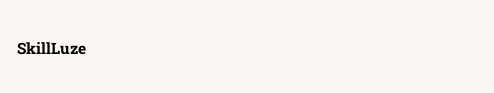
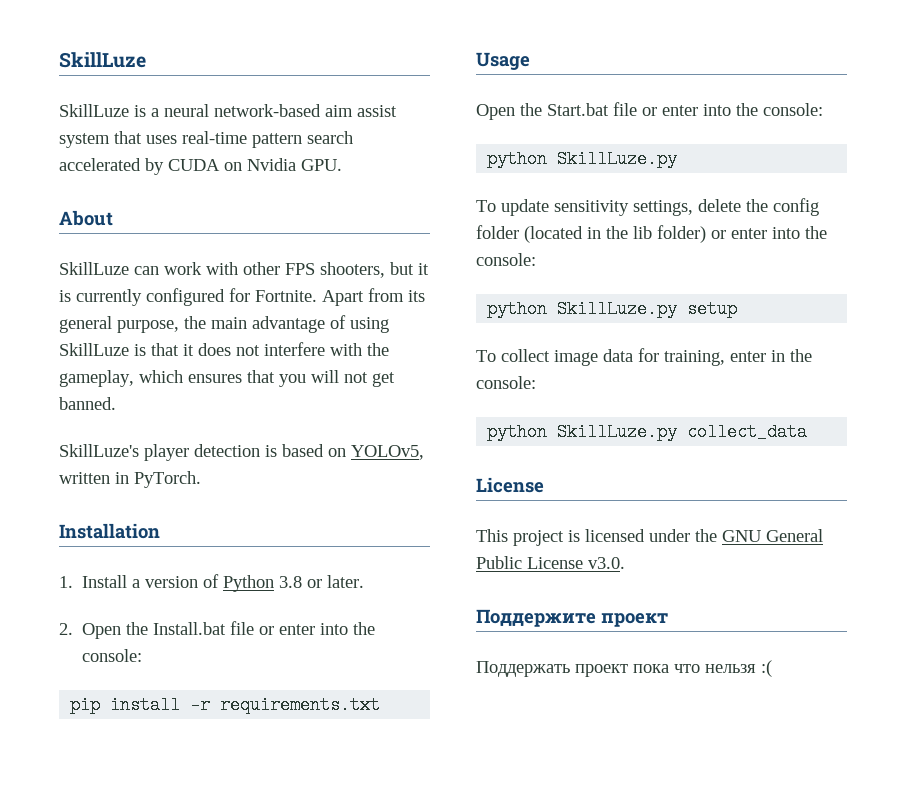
[17,42,86,55] SkillLuze -> [59,52,146,68] [59,104,397,117] [59,131,353,148] [59,158,342,175] [59,210,113,226] [59,262,429,278] [59,288,425,306] [59,315,389,333] [59,342,389,356] [59,370,395,387] [59,397,116,410] [59,444,424,461] [59,471,201,488] [59,523,160,539] [59,574,365,592] [59,621,376,639] [82,649,143,662] [70,696,381,714] [476,52,530,70] [476,102,823,120] [487,150,678,168] [476,198,819,216] [476,225,827,243] [476,253,536,266] [487,300,738,318] [476,348,812,366] [476,376,536,389] [487,423,808,441] [476,477,544,493] [476,529,823,546] [476,556,625,569] [476,609,668,627] [476,660,772,677] SkillLuze // SkillLuze is a neural network-based aim assist system that uses real-time pattern search accelerated by CUDA on Nvidia GPU. // About // SkillLuze can work with other FPS shooters, but it is currently configured for Fortnite. Apart from its general purpose, the main advantage of using SkillLuze is that it does not interfere with the gameplay, which ensures that you will not get banned. // SkillLuze's player detection is based on YOLOv5, written in PyTorch. // Installation // 1. Install a version of Python 3.8 or later. // 2. Open the Install.bat file or enter into the console: // pip install -r requirements.txt // Usage // Open the Start.bat file or enter into the console: // python SkillLuze.py // To update sensitivity settings, delete the config folder (located in the lib folder) or enter into the console: // python SkillLuze.py setup // To collect image data for training, enter in the console: // python SkillLuze.py collect_data // License // This project is licensed under the GNU General Public License v3.0. // Поддержите проект // Поддержать проект пока что нельзя :(

